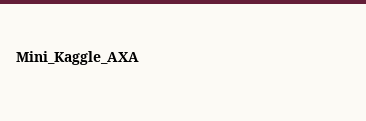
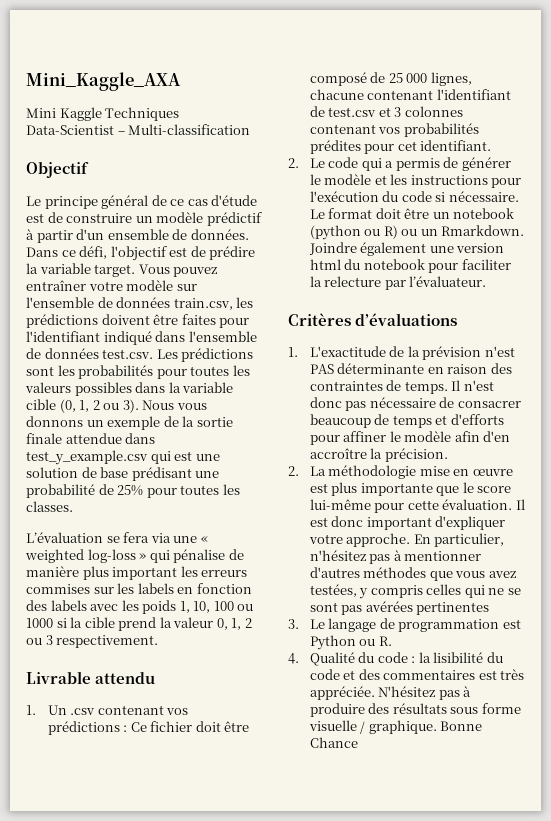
(139, 58) none -> [26,107,180,121] [26,124,251,135] [26,162,89,178] [26,195,258,209] [26,212,262,226] [26,229,249,243] [26,246,256,261] [26,263,219,277] [26,280,197,291] [26,297,254,310] [26,314,250,328] [26,331,257,345] [26,348,254,362] [26,365,250,379] [25,382,234,396] [26,399,207,413] [26,416,233,430] [26,433,156,444] [26,450,220,465] [26,467,220,481] [26,484,240,498] [26,501,73,512] [26,532,208,543] [25,549,244,563] [26,566,248,580] [26,583,252,594] [26,600,254,614] [26,617,252,631] [26,635,159,648] [26,671,156,684] [26,705,189,715] [47,721,250,735] [309,72,472,86] [309,89,511,100] [309,106,463,117] [309,123,479,137] [309,140,492,154] [288,157,511,171] [309,174,522,188] [309,191,519,202] [309,208,515,219] [309,225,525,240] [308,242,505,256] [309,259,511,273] [309,276,487,290] [288,313,458,326] [288,346,515,360] [309,363,512,374] [309,380,494,394] [309,397,521,411] [309,414,504,428] [309,431,511,445] [309,448,448,462] [288,465,513,479] [309,482,512,496] [309,499,525,513] [309,516,506,530] [308,533,505,547] [309,550,482,564] [309,567,517,581] [309,584,521,599] [309,601,490,615] [288,618,521,632] [309,635,392,650] [288,652,503,666] [309,669,525,680] [309,686,472,700] [309,703,521,717] [308,720,483,734] [309,737,358,748] // Mini Kaggle Techniques Data-Scientist – Multi-classification // Objectif // Le principe général de ce cas d'étude est de construire un modèle prédictif à partir d'un ensemble de données. Dans ce défi, l'objectif est de prédire la variable target. Vous pouvez entraîner votre modèle sur l'ensemble de données train.csv, les prédictions doivent être faites pour l'identifiant indiqué dans l'ensemble de données test.csv. Les prédictions sont les probabilités pour toutes les valeurs possibles dans la variable cible (0, 1, 2 ou 3). Nous vous donnons un exemple de la sortie finale attendue dans test_y_example.csv qui est une solution de base prédisant une probabilité de 25% pour toutes les classes. // L’évaluation se fera via une « weighted log-loss » qui pénalise de manière plus important les erreurs commises sur les labels en fonction des labels avec les poids 1, 10, 100 ou 1000 si la cible prend la valeur 0, 1, 2 ou 3 respectivement. // Livrable attendu // 1. Un .csv contenant vos prédictions : Ce fichier doit être composé de 25 000 lignes, chacune contenant l'identifiant de test.csv et 3 colonnes contenant vos probabilités prédites pour cet identifiant. // 2. Le code qui a permis de générer le modèle et les instructions pour l'exécution du code si nécessaire. Le format doit être un notebook (python ou R) ou un Rmarkdown. Joindre également une version html du notebook pour faciliter la relecture par l’évaluateur. // Critères d’évaluations // 1. L'exactitude de la prévision n'est PAS déterminante en raison des contraintes de temps. Il n'est donc pas nécessaire de consacrer beaucoup de temps et d'efforts pour affiner le modèle afin d'en accroître la précision. // 2. La méthodologie mise en œuvre est plus importante que le score lui-même pour cette évaluation. Il est donc important d'expliquer votre approche. En particulier, n'hésitez pas à mentionner d'autres méthodes que vous avez testées, y compris celles qui ne se sont pas avérées pertinentes // 3. Le langage de programmation est Python ou R. // 4. Qualité du code : la lisibilité du code et des commentaires est très appréciée. N'hésitez pas à produire des résultats sous forme visuelle / graphique. Bonne Chance

